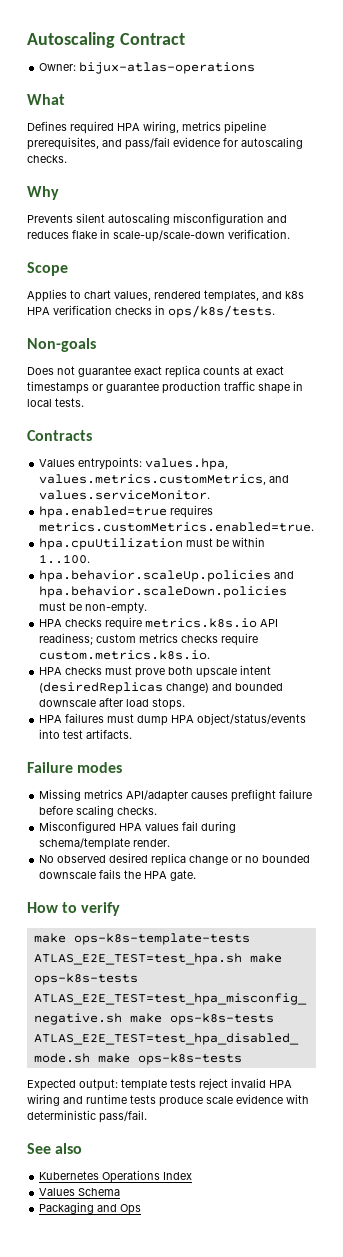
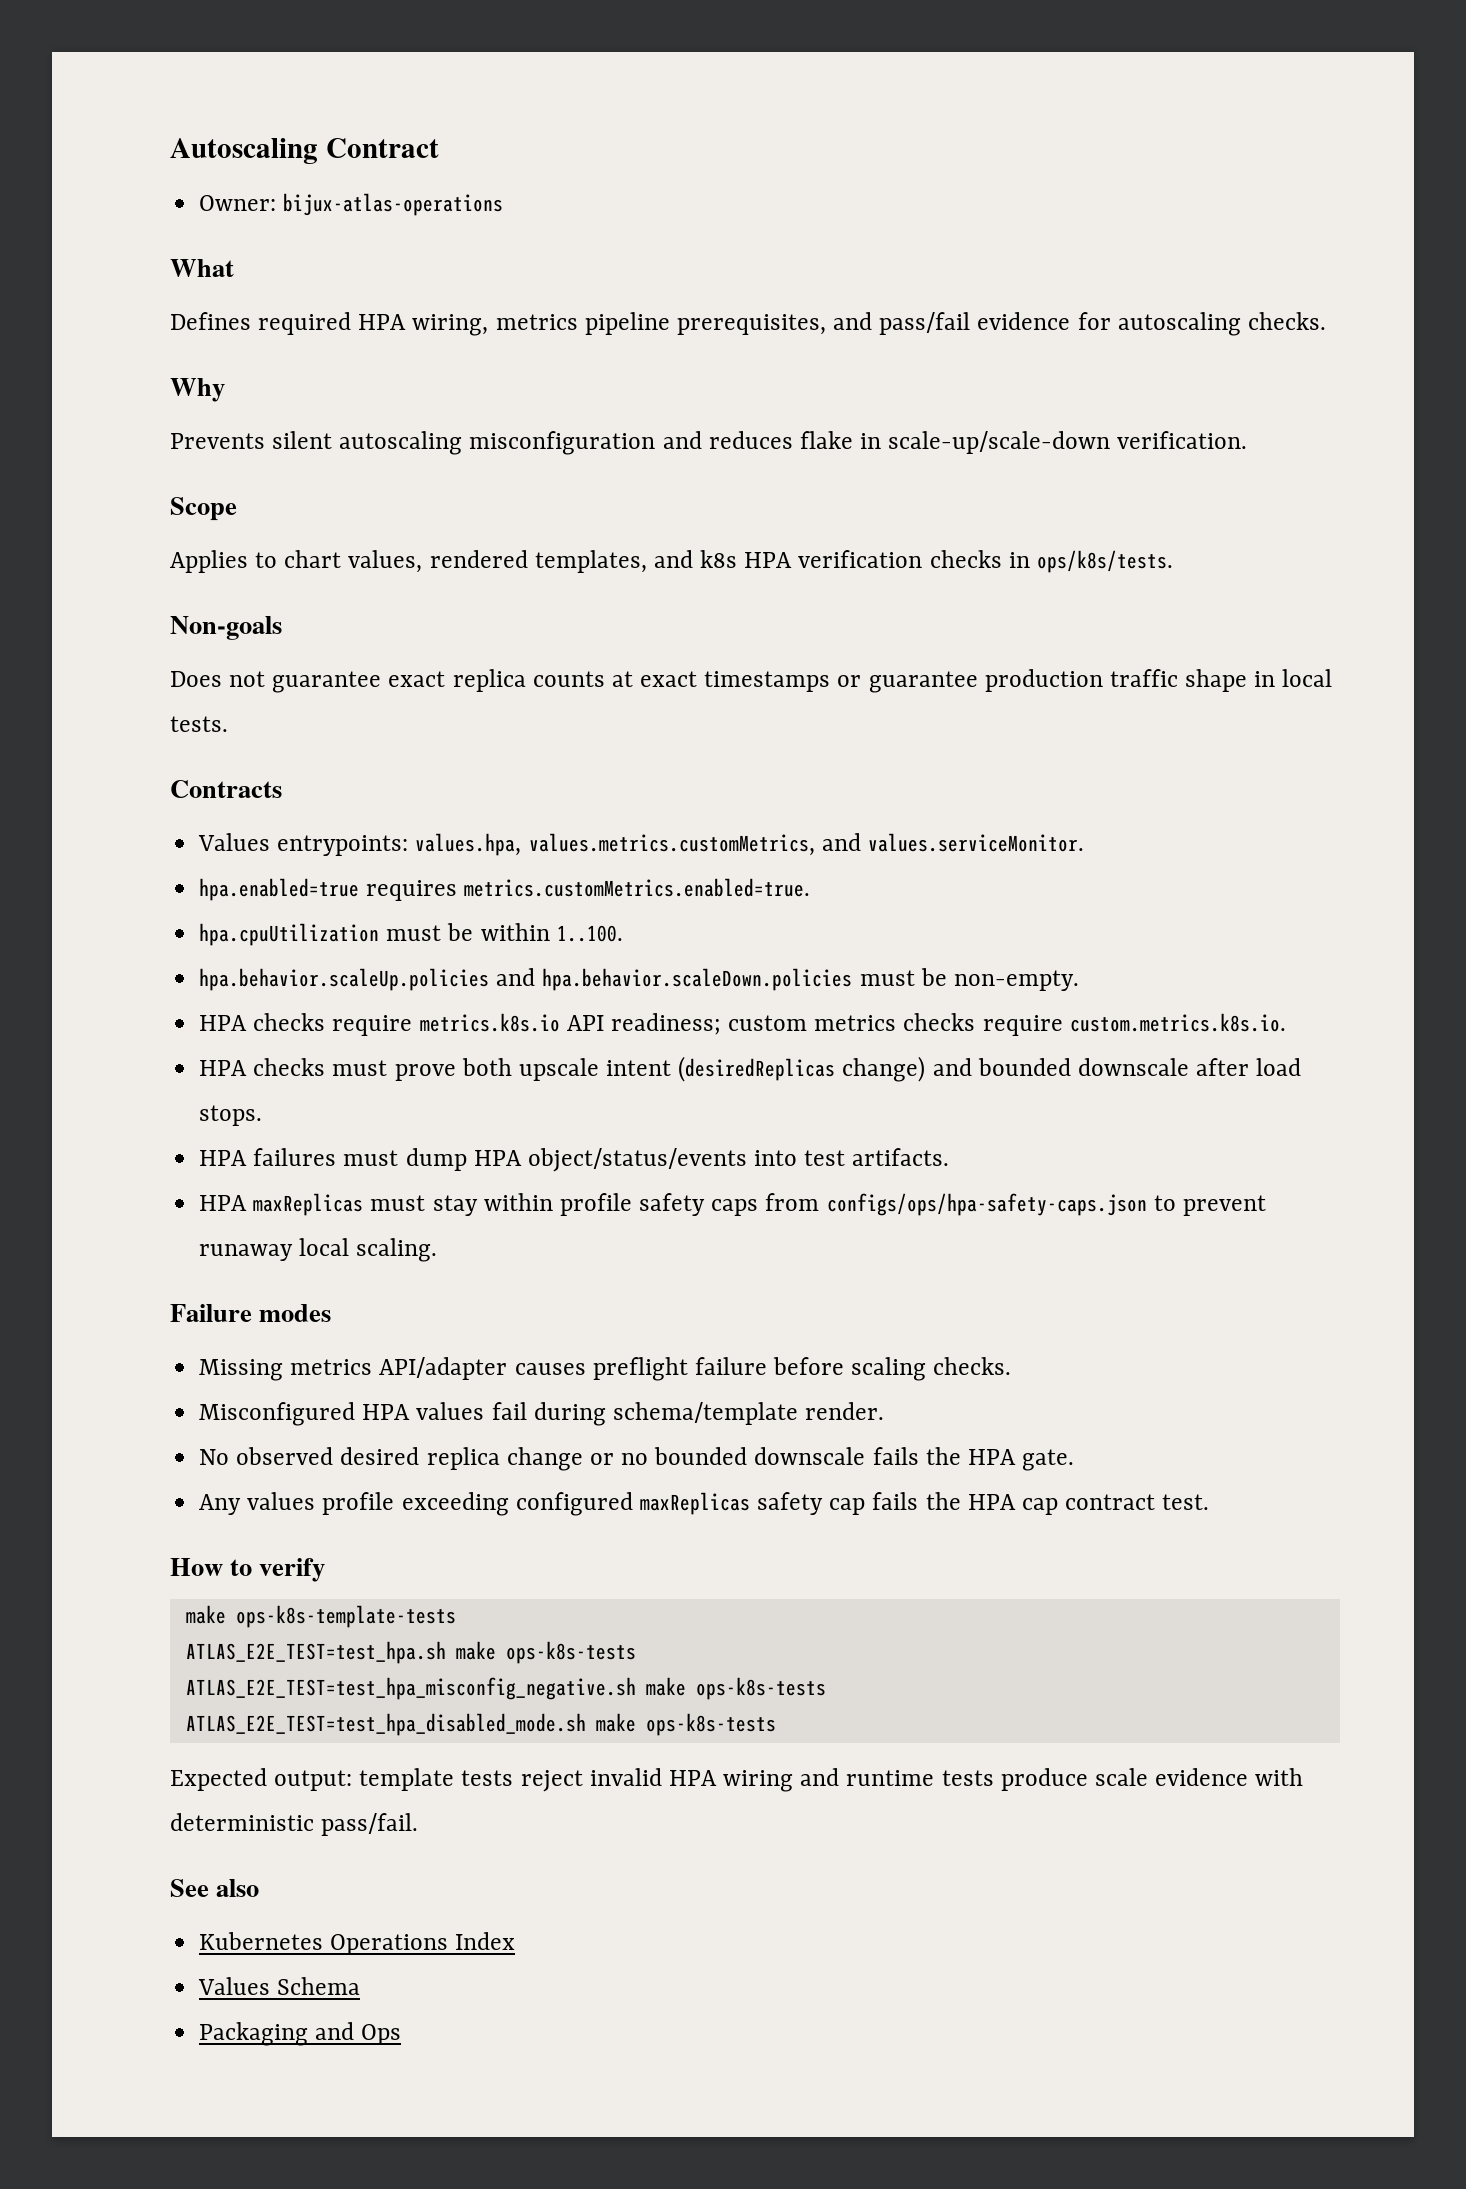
(133, 734) none -> [199,1193,1266,1216] [199,1238,438,1262] // HPA maxReplicas must stay within profile safety caps from configs/ops/hpa-safety-caps.json to prevent runaway local scaling.
(197, 875) none -> [199,1492,1210,1516] // Any values profile exceeding configured maxReplicas safety cap fails the HPA cap contract test.

